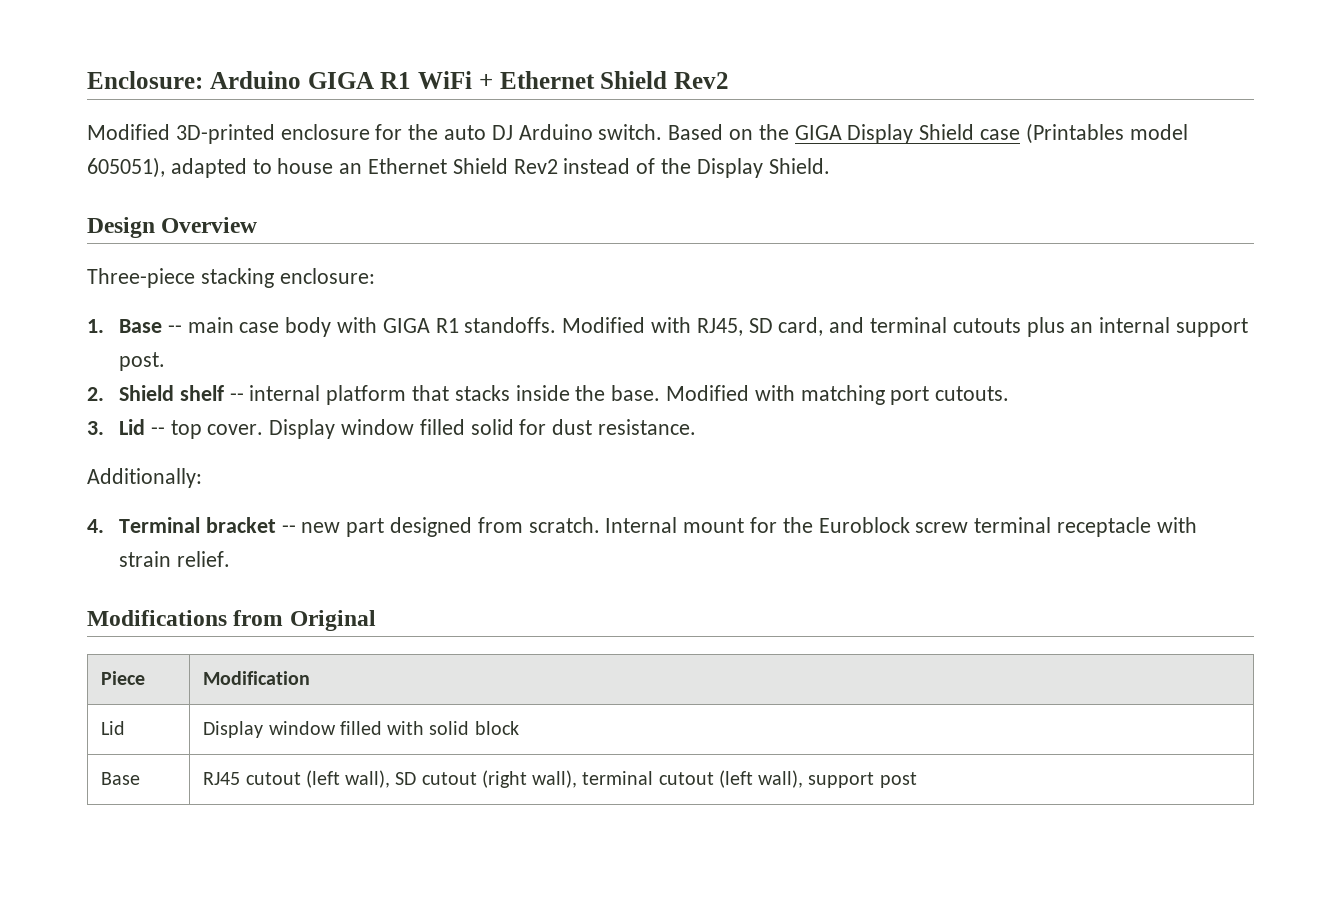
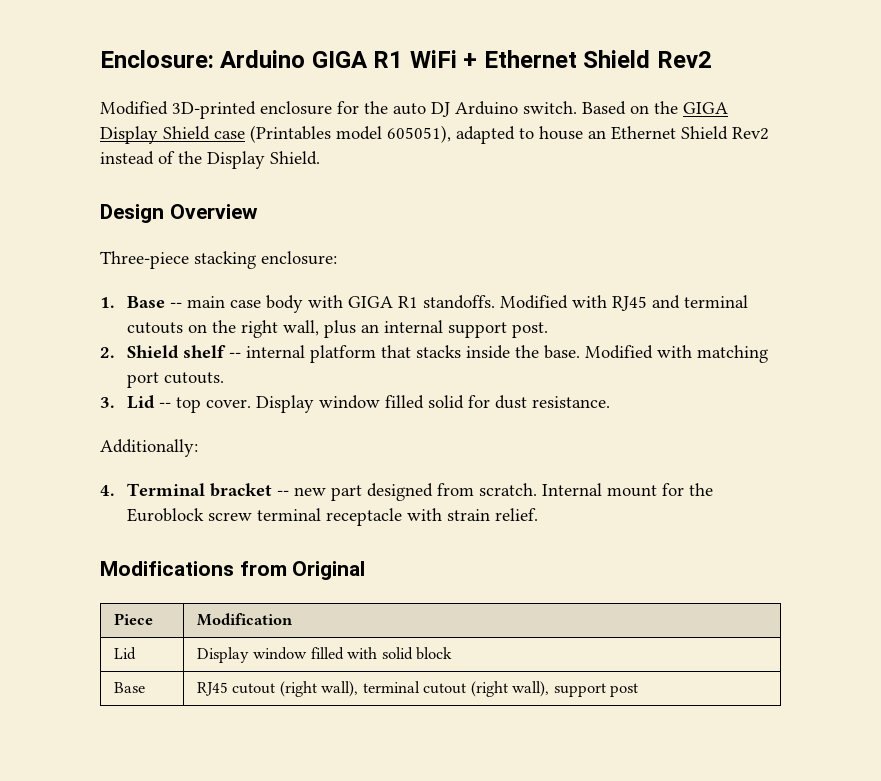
[696,317,1021,336] RJ45, SD card, and terminal cutouts -> [612,295,749,311] [127,320,320,338] RJ45 and terminal cutouts on the right wall,
[305,770,477,788] (left wall), SD cutout -> (276, 688) none
[718,770,753,788] (left -> [470,681,508,697] (right

